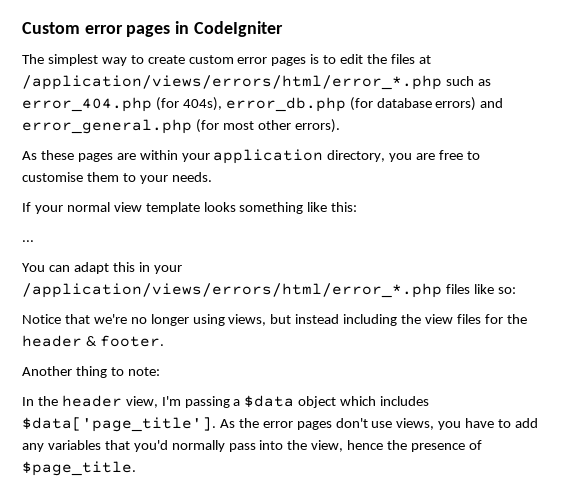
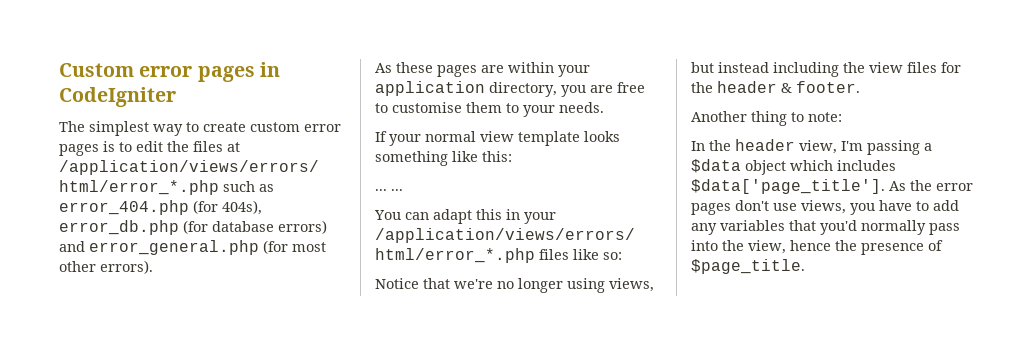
(34, 241) none -> [391,189,403,191] ...

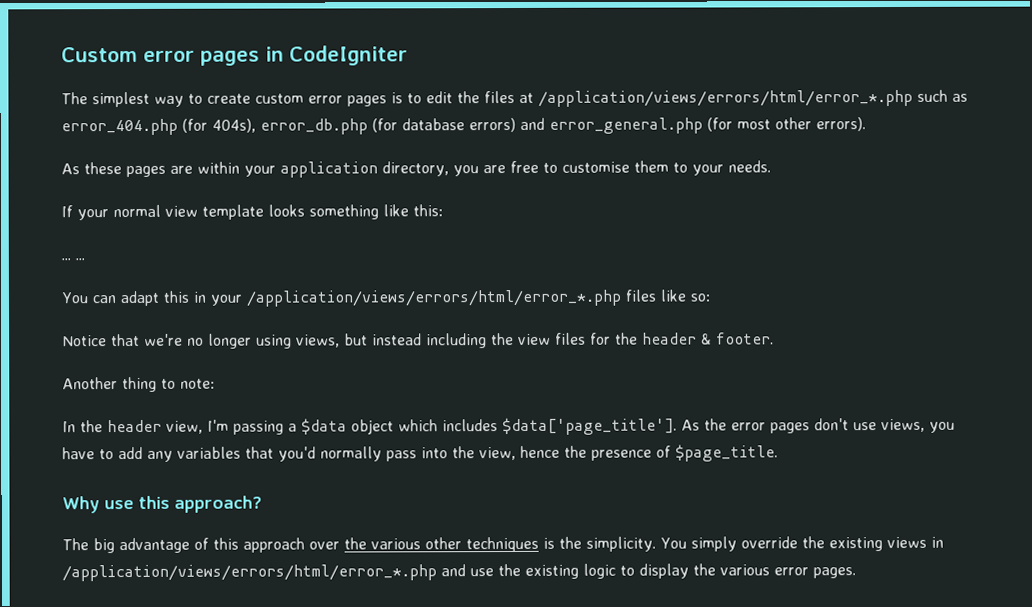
(805, 266) none -> [62,495,262,514] [62,536,944,554] [62,563,856,582] // Why use this approach? // The big advantage of this approach over the various other techniques is the simplicity. You simply override the existing views in /application/views/errors/html/error_*.php and use the existing logic to display the various error pages.

